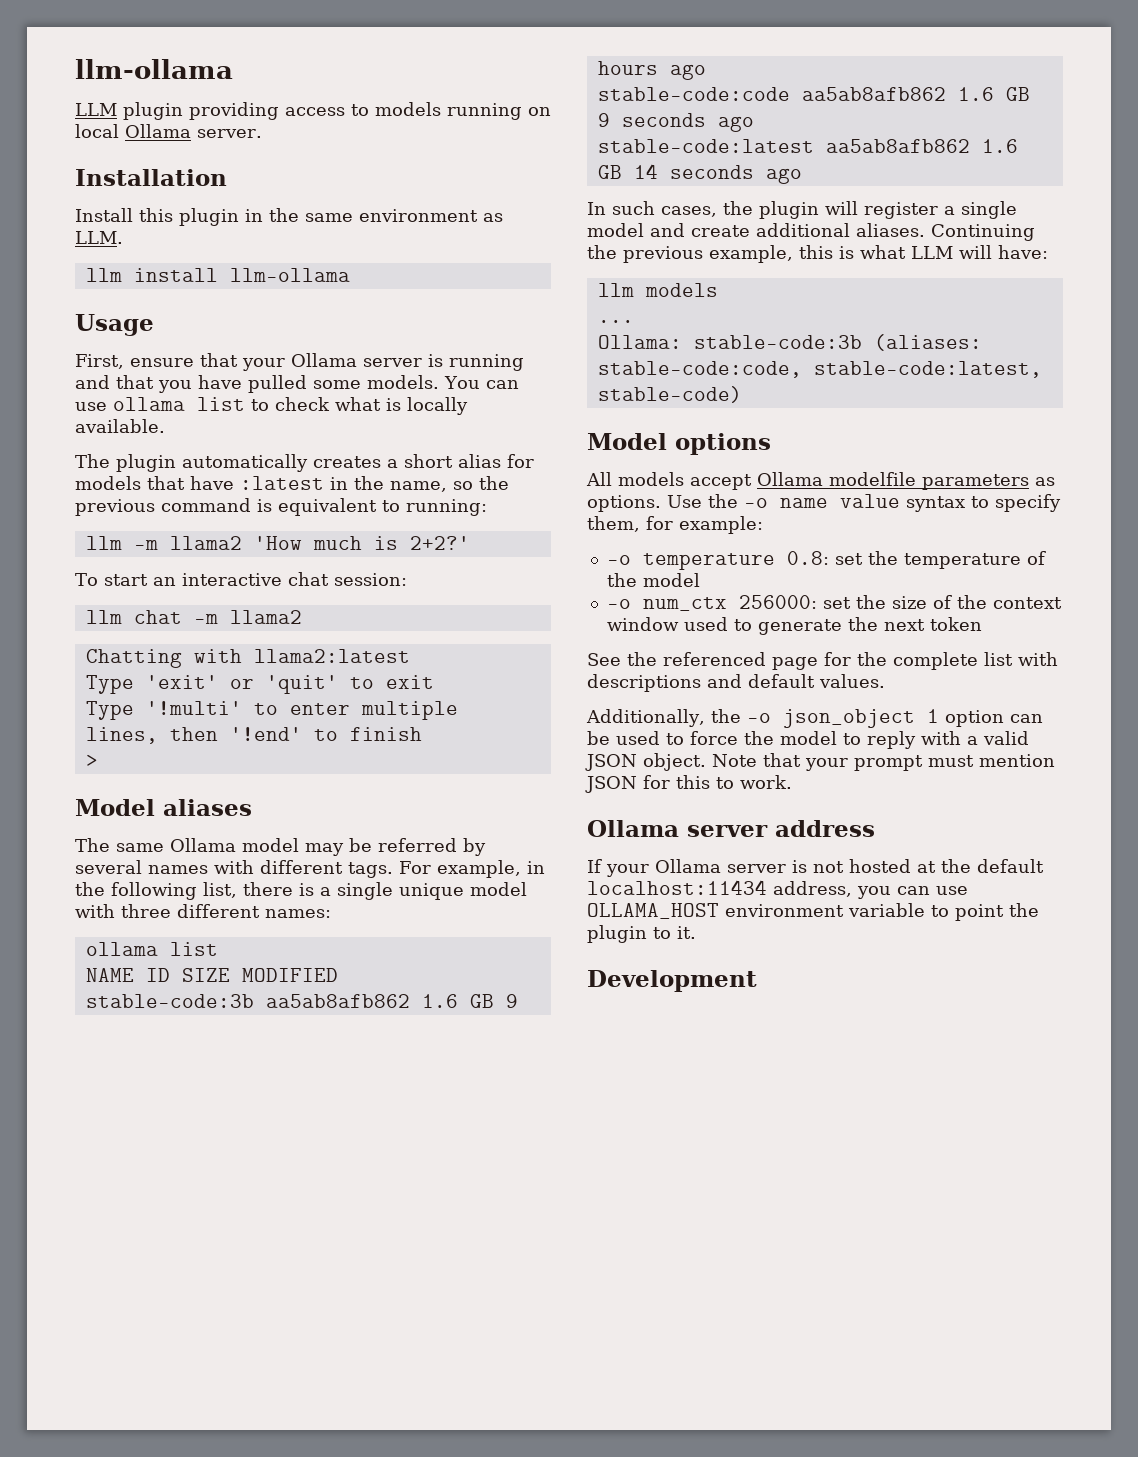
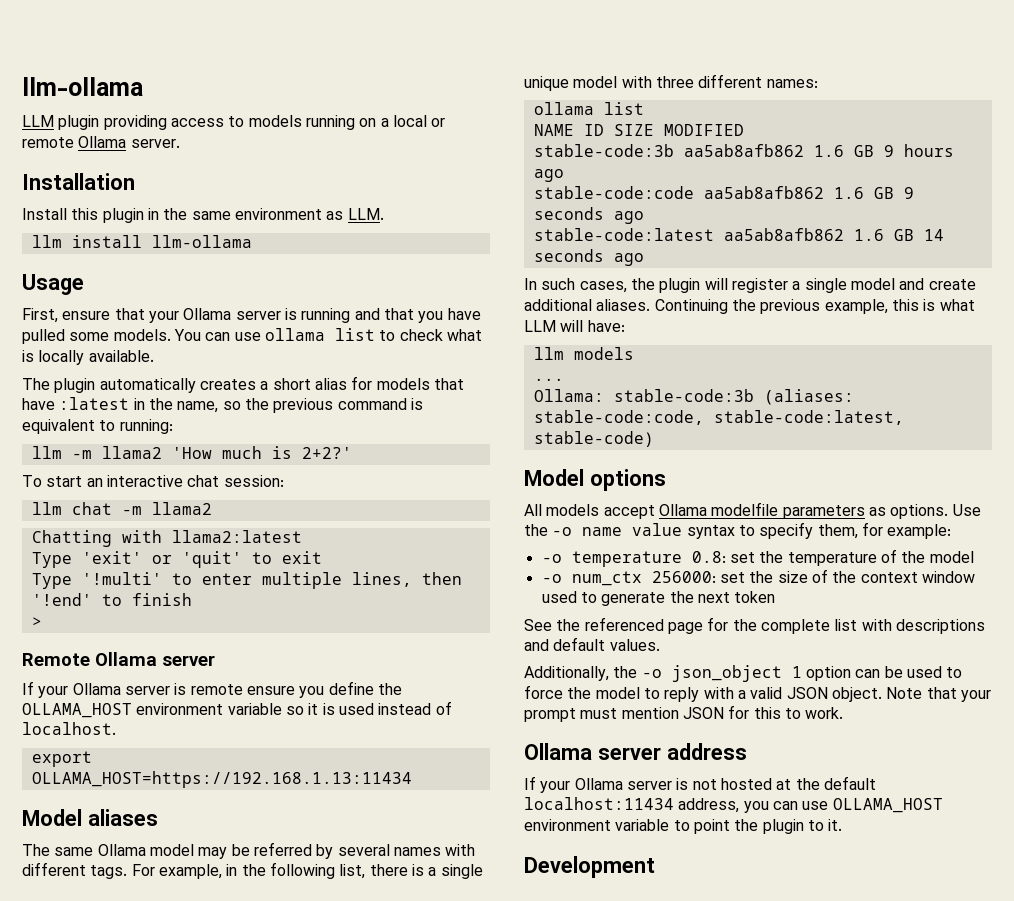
[75,124,119,138] local -> [380,115,446,127] [22,137,74,148] a local or remote
(98, 760) none -> [22,652,215,666] [22,681,402,698] [22,701,452,718] [22,722,116,735] [31,751,92,767] [31,771,412,788] // Remote Ollama server // If your Ollama server is remote ensure you define the OLLAMA_HOST environment variable so it is used instead of localhost. // export OLLAMA_HOST=https://192.168.1.13:11434

